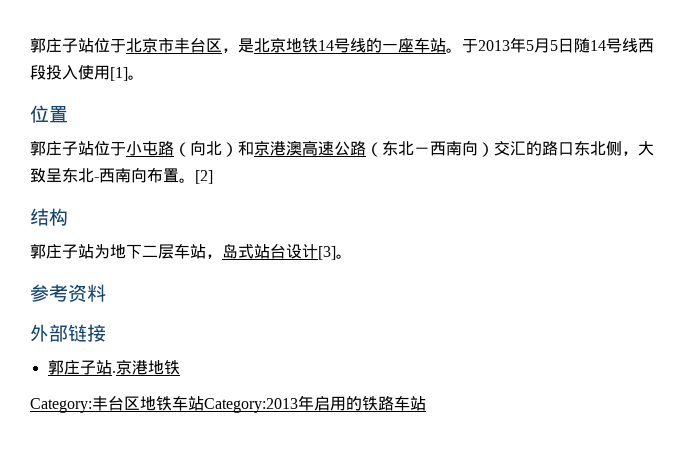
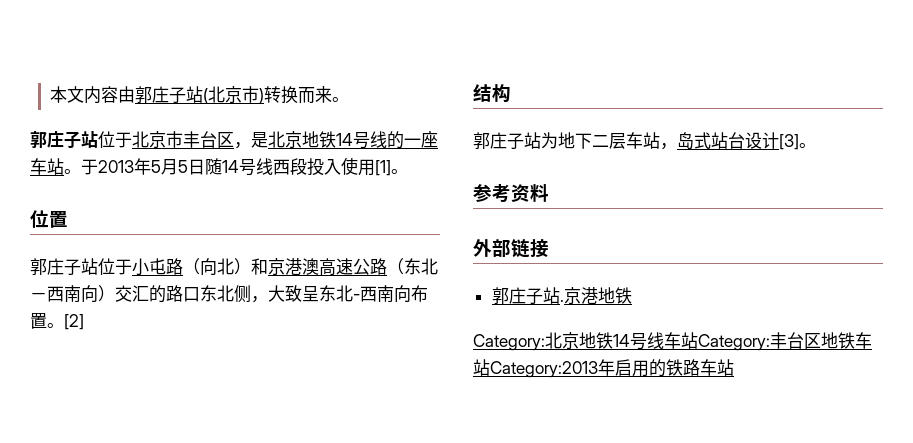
(30, 45) none -> [50,86,350,104] 本文内容由郭庄子站(北京市)转换而来。 //
(92, 405) none -> [545,332,770,351] 北京地铁14号线车站Category:

